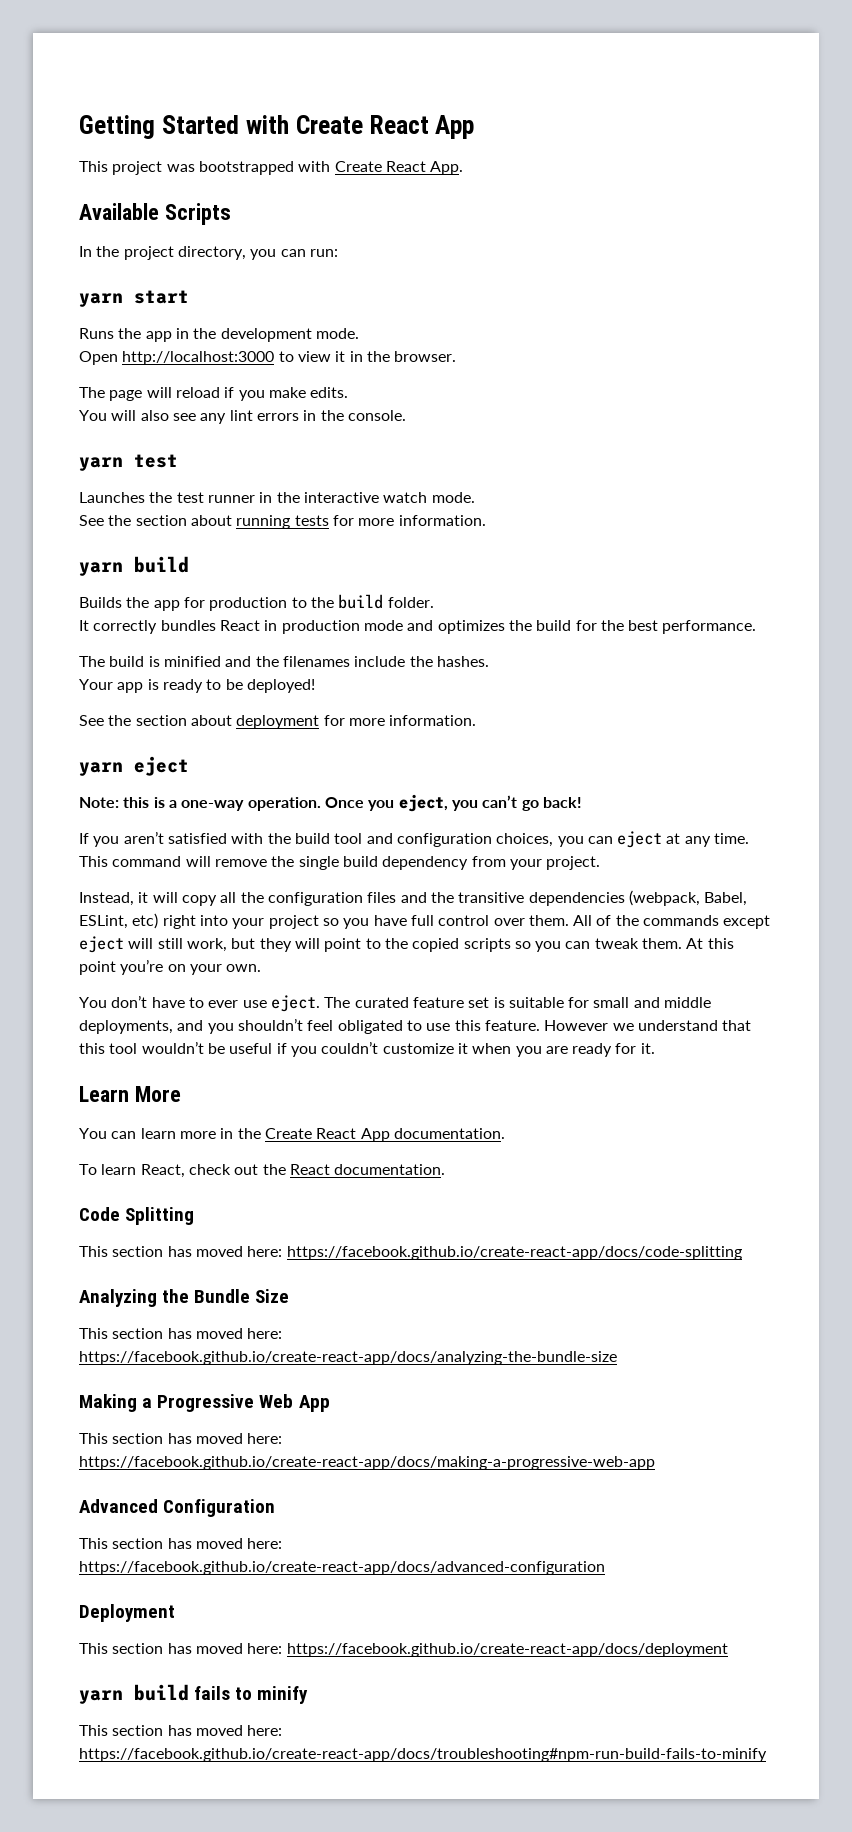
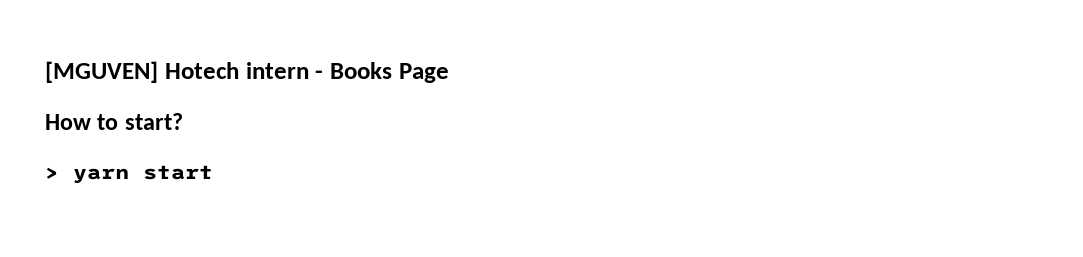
[79,115,475,139] [79,161,464,175] [79,203,231,225] [79,246,338,260] [79,290,189,307] [79,328,359,342] [79,351,457,365] [79,387,349,401] [79,410,406,424] [79,454,178,471] [79,492,475,503] [79,515,486,529] [79,556,189,576] [79,594,434,611] [79,620,757,634] [79,656,489,667] [79,679,315,693] [79,715,477,729] [79,756,189,776] [79,794,582,812] [79,831,750,848] [79,856,601,870] [79,890,748,906] [79,913,771,929] [79,936,734,953] [79,959,262,975] [79,995,712,1012] [79,1018,752,1034] [79,1041,655,1057] [79,1086,181,1102] [79,1128,505,1142] [79,1164,446,1178] [79,1207,195,1225] [79,1246,742,1260] [79,1289,290,1307] [79,1328,283,1339] [79,1351,617,1365] [79,1394,330,1412] [79,1433,283,1444] [79,1456,655,1470] [79,1499,276,1517] [79,1538,283,1549] [79,1561,605,1575] [79,1604,175,1622] [79,1643,728,1657] [79,1684,309,1704] [79,1725,283,1736] [79,1748,767,1762] Getting Started with Create React App // This project was bootstrapped with Create React App. // Available Scripts // In the project directory, you can run: // yarn start // Runs the app in the development mode. // Open http://localhost:3000 to view it in the browser. // The page will reload if you make edits. // You will also see any lint errors in the console. // yarn test // Launches the test runner in the interactive watch mode. // See the section about running tests for more information. // yarn build // Builds the app for production to the build folder. // It correctly bundles React in production mode and optimizes the build for the best performance. // The build is minified and the filenames include the hashes. // Your app is ready to be deployed! // See the section about deployment for more information. // yarn eject // Note: this is a one-way operation. Once you eject, you can’t go back! // If you aren’t satisfied with the build tool and configuration choices, you can eject at any time. This command will remove the single build dependency from your project. // Instead, it will copy all the configuration files and the transitive dependencies (webpack, Babel, ESLint, etc) right into your project so you have full control over them. All of the commands except eject will still work, but they will point to the copied scripts so you can tweak them. At this point you’re on your own. // You don’t have to ever use eject. The curated feature set is suitable for small and middle deployments, and you shouldn’t feel obligated to use this feature. However we understand that this tool wouldn’t be useful if you couldn’t customize it when you are ready for it. // Learn More // You can learn more in the Create React App documentation. // To learn React, check out the React documentation. // Code Splitting // This section has moved here: https://facebook.github.io/create-react-app/docs/code-splitting // Analyzing the Bundle Size // This section has moved here: https://facebook.github.io/create-react-app/docs/analyzing-the-bundle-size // Making a Progressive Web App // This section has moved here: https://facebook.github.io/create-react-app/docs/making-a-progressive-web-app // Advanced Configuration // This section has moved here: https://facebook.github.io/create-react-app/docs/advanced-configuration // Deployment // This section has moved here: https://facebook.github.io/create-react-app/docs/deployment // yarn build fails to minify // This section has moved here: https://facebook.github.io/create-react-app/docs/troubleshooting#npm-run-build-fails-to-minify -> [45,61,449,83] [45,113,183,130] [45,165,213,184] [MGUVEN] Hotech intern - Books Page // How to start? // > yarn start

